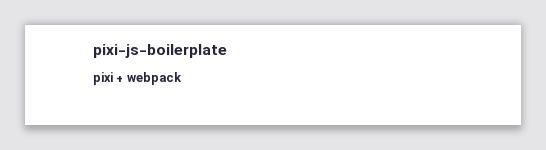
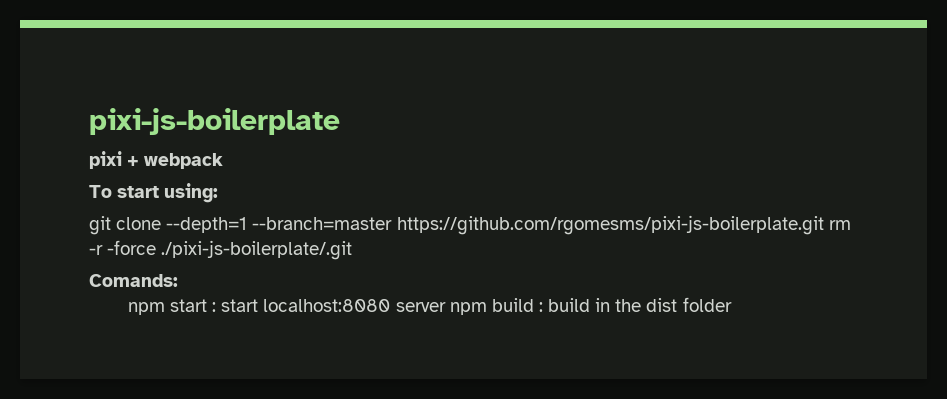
(182, 78) none -> [89,183,219,203] [89,215,851,235] [89,240,353,260] [89,274,178,287] [127,297,732,315] // To start using: // git clone --depth=1 --branch=master https://github.com/rgomesms/pixi-js-boilerplate.git rm -r -force ./pixi-js-boilerplate/.git // Comands: // npm start : start localhost:8080 server npm build : build in the dist folder

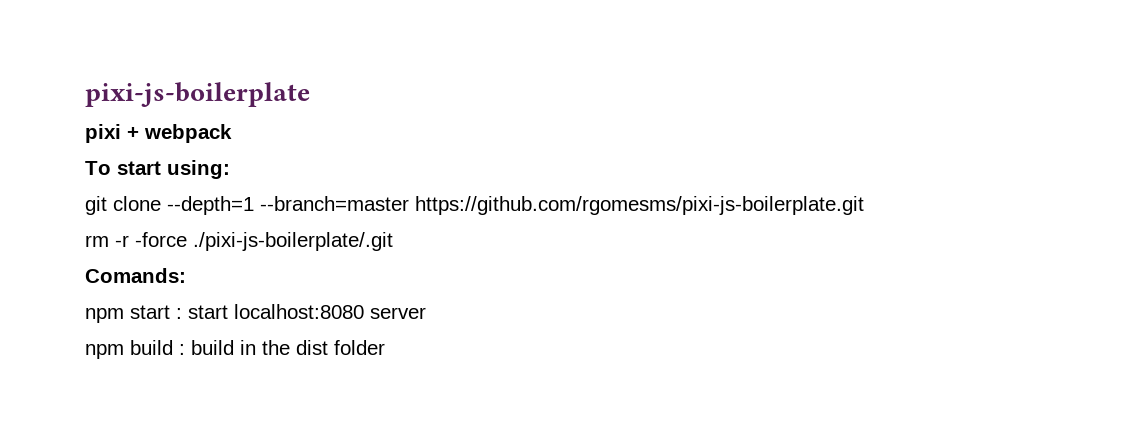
(824, 225) none -> (864, 205) //
(446, 307) none -> (426, 313) //

